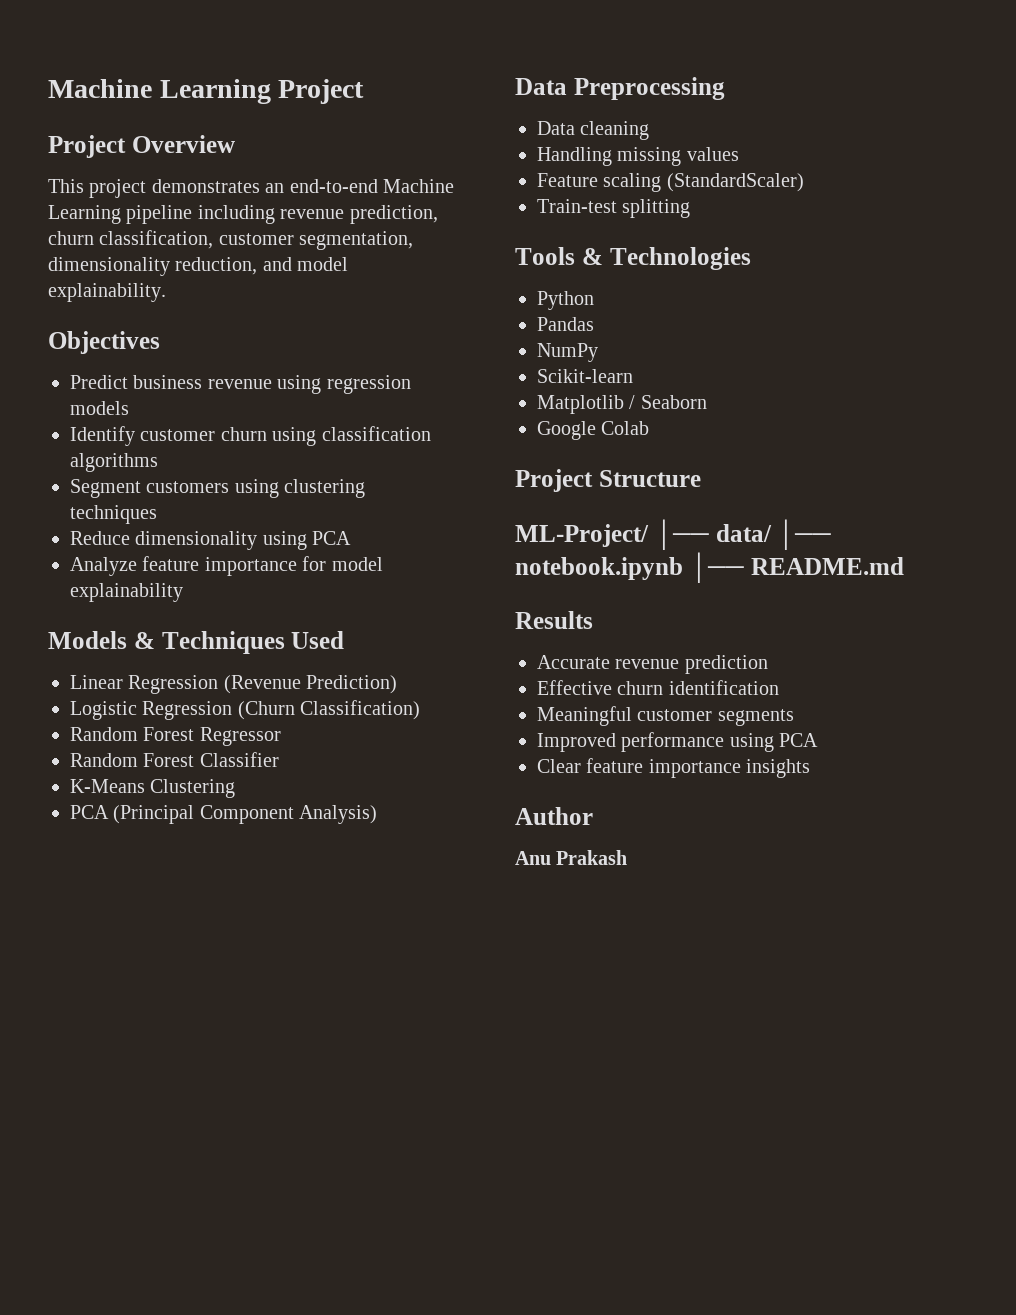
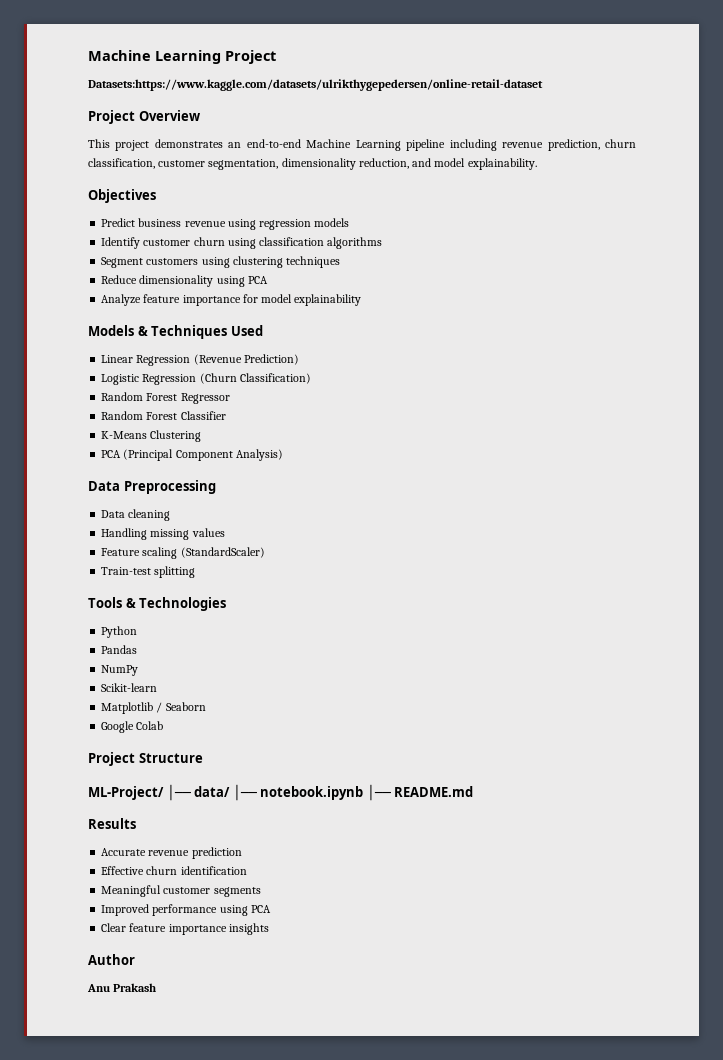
(365, 91) none -> [88,79,543,91] // Datasets:https://www.kaggle.com/datasets/ulrikthygepedersen/online-retail-dataset

